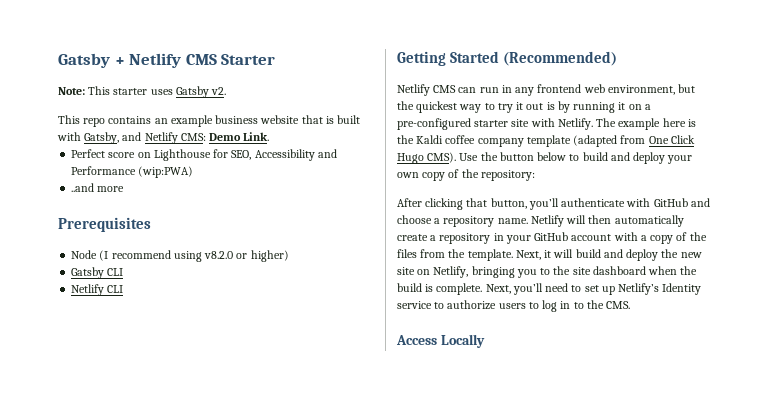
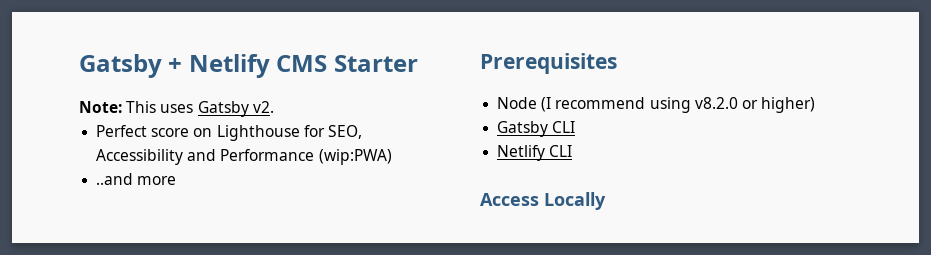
[113,88,148,95] starter -> (157, 107) none
[58,115,361,127] [57,132,270,144] // This repo contains an example business website that is built with Gatsby, and Netlify CMS: Demo Link. -> (274, 107) none
[397,51,618,66] [397,84,696,96] [397,101,651,113] [397,118,696,130] [397,135,695,147] [397,152,693,164] [397,169,535,181] [397,198,710,210] [397,215,684,227] [397,232,707,244] [397,249,702,261] [397,266,698,278] [397,283,702,295] [397,300,631,312] // Getting Started (Recommended) // Netlify CMS can run in any frontend web environment, but the quickest way to try it out is by running it on a pre-configured starter site with Netlify. The example here is the Kaldi coffee company template (adapted from One Click Hugo CMS). Use the button below to build and deploy your own copy of the repository: // After clicking that button, you’ll authenticate with GitHub and choose a repository name. Netlify will then automatically create a repository in your GitHub account with a copy of the files from the template. Next, it will build and deploy the new site on Netlify, bringing you to the site dashboard when the build is complete. Next, you’ll need to set up Netlify’s Identity service to authorize users to log in to the CMS. -> (573, 151) none

